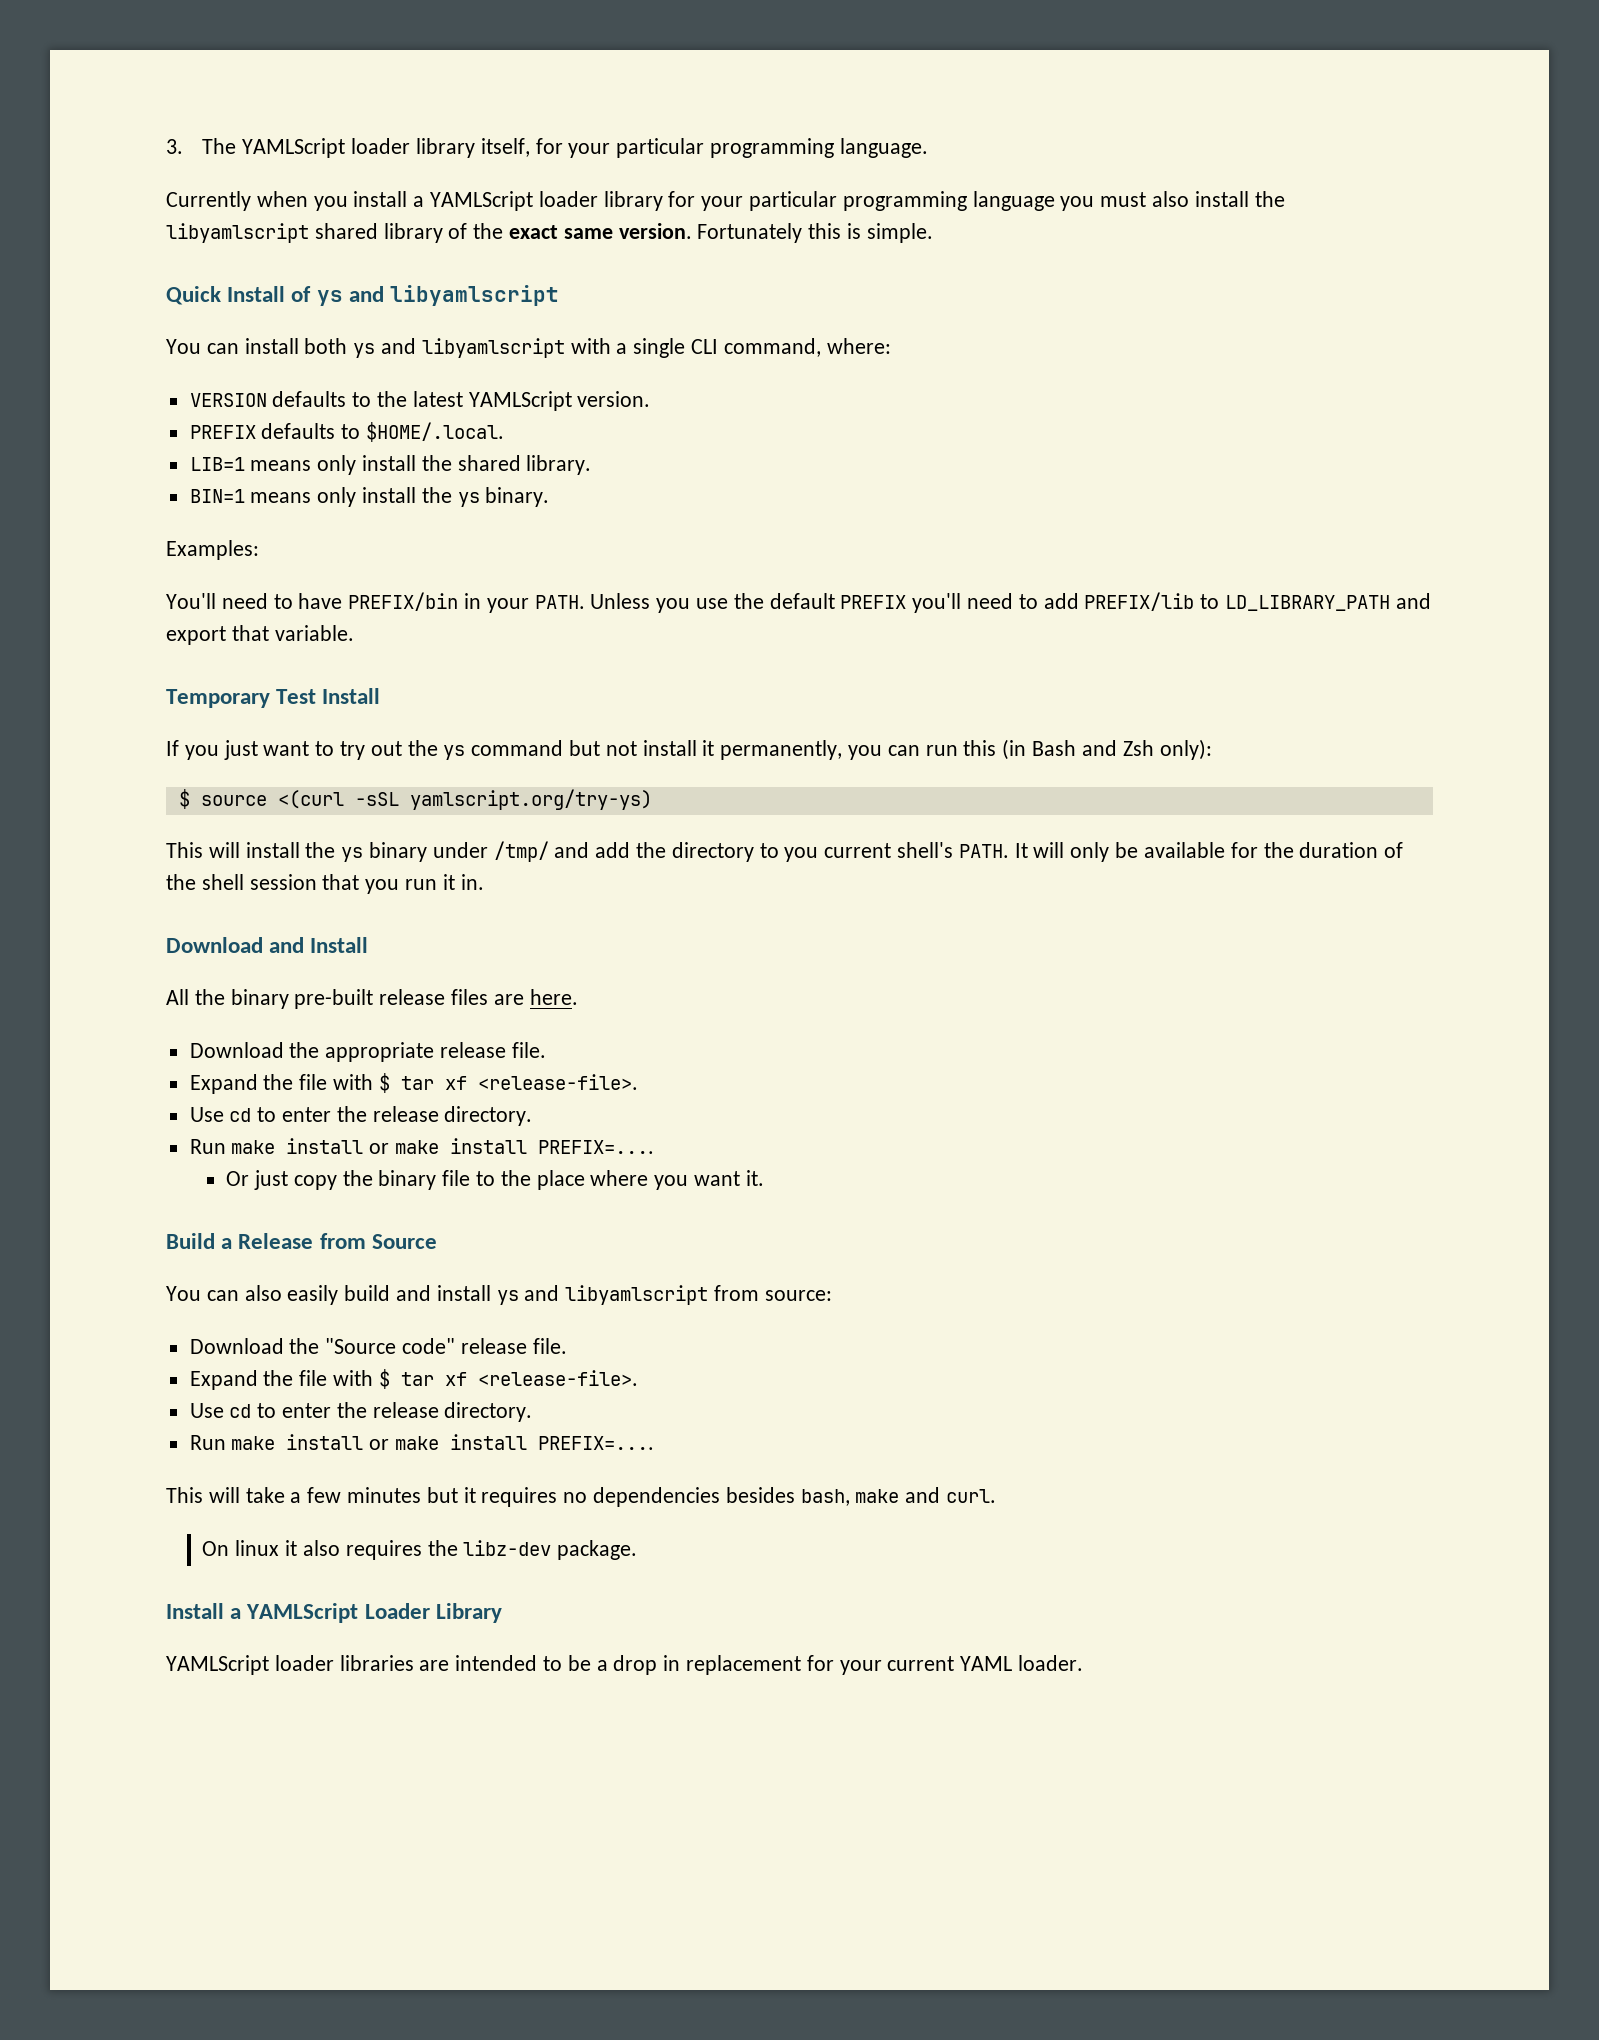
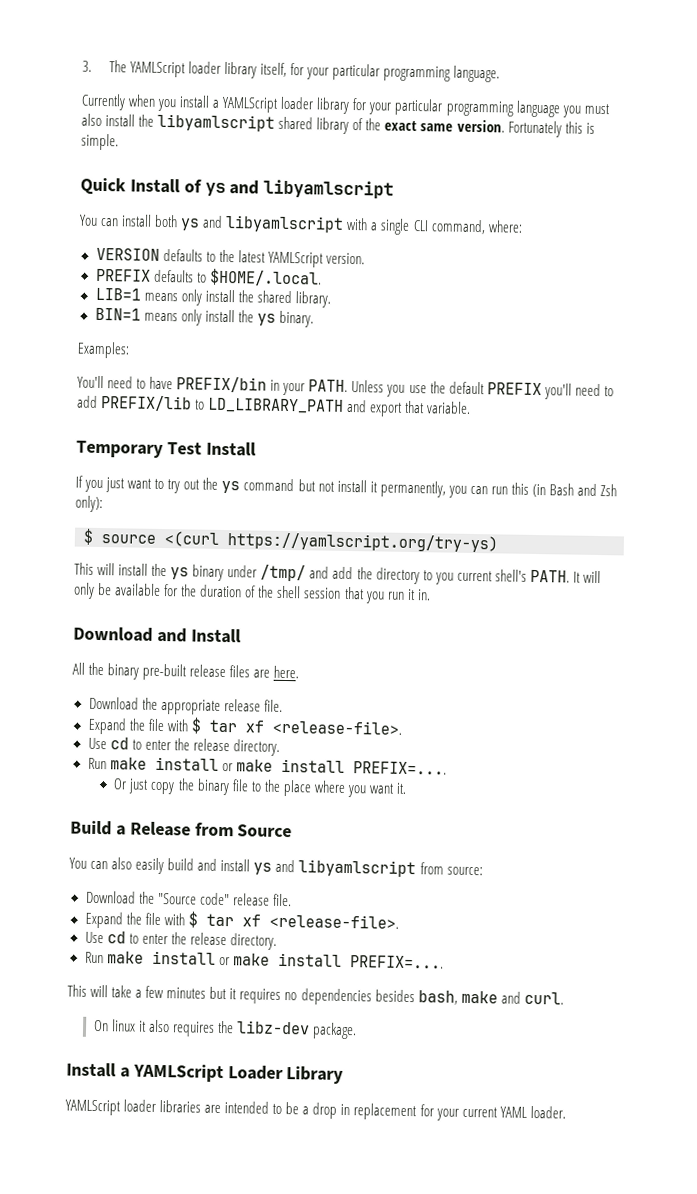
[354,789,652,810] -sSL yamlscript.org/try-ys) -> [227,532,498,553] https://yamlscript.org/try-ys)

